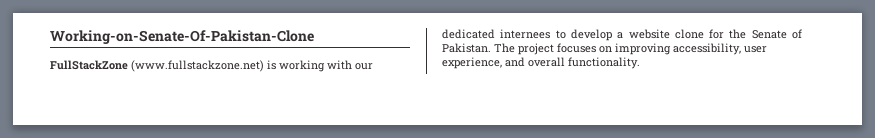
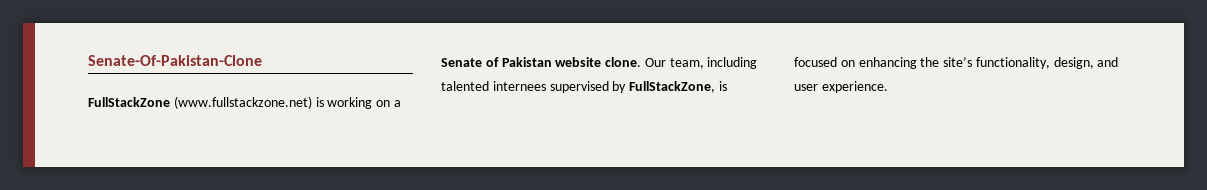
[50,30,314,44] Working-on-Senate-Of-Pakistan-Clone -> [88,55,262,66] Senate-Of-Pakistan-Clone
[327,60,373,70] [442,29,803,41] [442,43,767,55] [442,57,640,69] with our dedicated internees to develop a website clone for the Senate of Pakistan. The project focuses on improving accessibility, user experience, and overall functionality. -> [376,100,401,107] [441,57,758,69] [441,81,727,93] [794,57,1119,69] [794,81,888,93] on a Senate of Pakistan website clone. Our team, including talented internees supervised by FullStackZone, is focused on enhancing the site’s functionality, design, and user experience.

